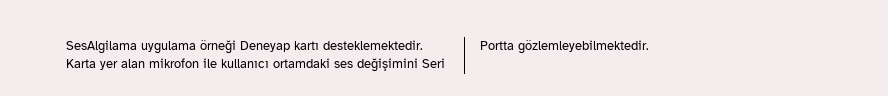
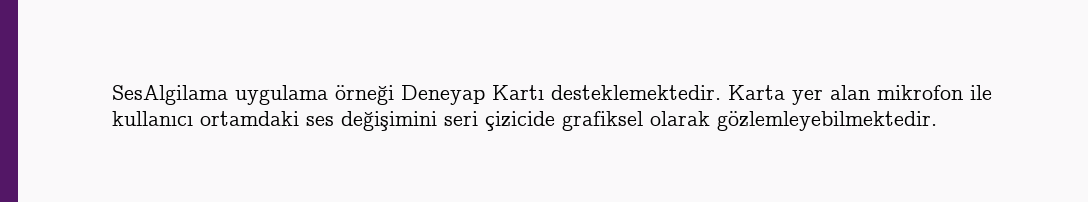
[294,41,319,50] kartı -> [492,85,544,100] Kartı
[422,58,445,68] [480,41,514,50] Seri Portta -> [444,111,710,131] seri çizicide grafiksel olarak

